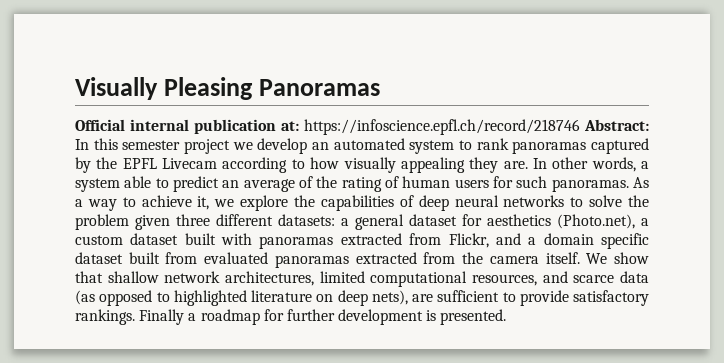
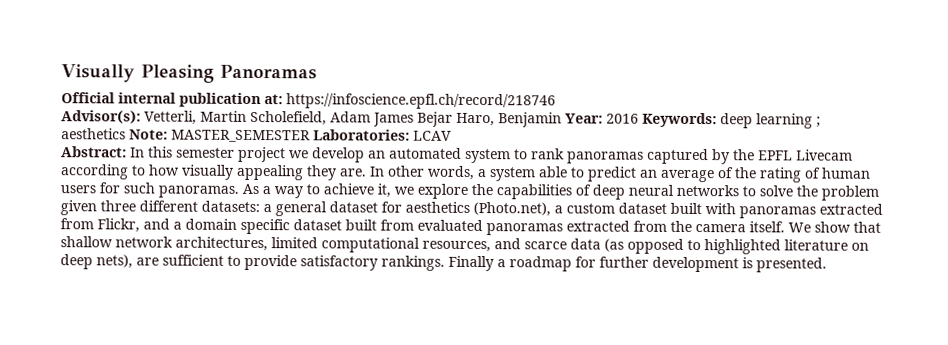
(580, 127) none -> [61,110,821,129] [61,128,452,143] // Advisor(s): Vetterli, Martin Scholefield, Adam James Bejar Haro, Benjamin Year: 2016 Keywords: deep learning ; aesthetics Note: MASTER_SEMESTER Laboratories: LCAV //

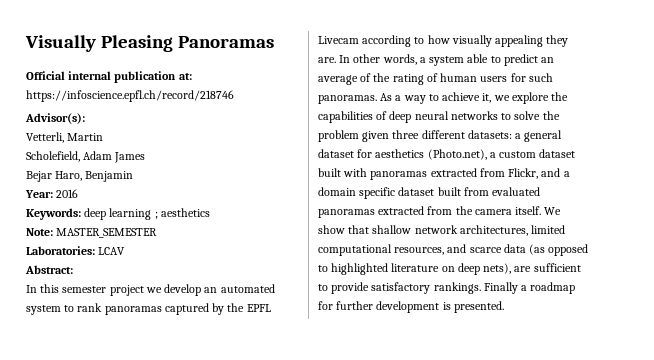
(141, 117) none -> (85, 118) //
(247, 116) none -> (104, 137) //
(414, 119) none -> (146, 157) //
(562, 120) none -> (134, 176) //
(639, 118) none -> (79, 193) //
(126, 134) none -> (210, 212) //
(311, 136) none -> (158, 233) //
(127, 152) none -> (73, 269) //

